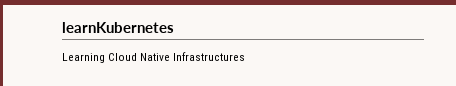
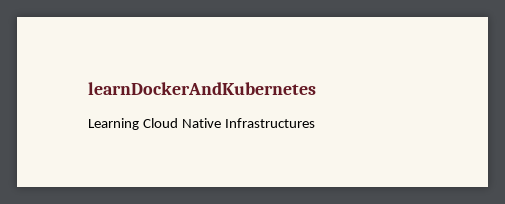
[62,22,174,33] learnKubernetes -> [88,82,316,95] learnDockerAndKubernetes

